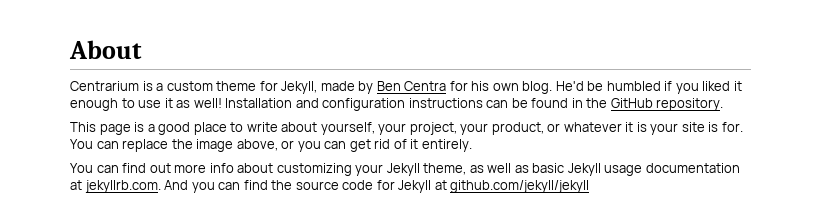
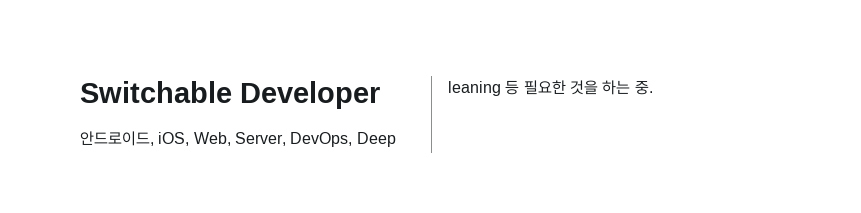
[69,40,142,59] [70,81,742,94] [70,98,724,111] [70,122,743,135] [70,139,472,152] [70,163,740,176] [70,180,590,193] About // Centrarium is a custom theme for Jekyll, made by Ben Centra for his own blog. He'd be humbled if you liked it enough to use it as well! Installation and configuration instructions can be found in the GitHub repository. // This page is a good place to write about yourself, your project, your product, or whatever it is your site is for. You can replace the image above, or you can get rid of it entirely. // You can find out more info about customizing your Jekyll theme, as well as basic Jekyll usage documentation at jekyllrb.com. And you can find the source code for Jekyll at github.com/jekyll/jekyll -> [80,81,380,109] [80,131,396,147] [448,80,653,96] Switchable Developer // 안드로이드, iOS, Web, Server, DevOps, Deep leaning 등 필요한 것을 하는 중.

